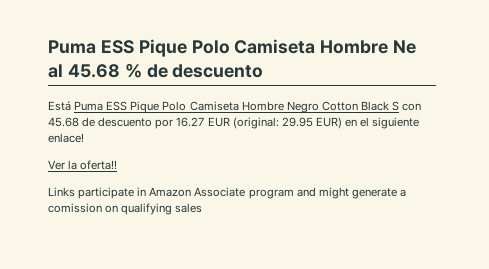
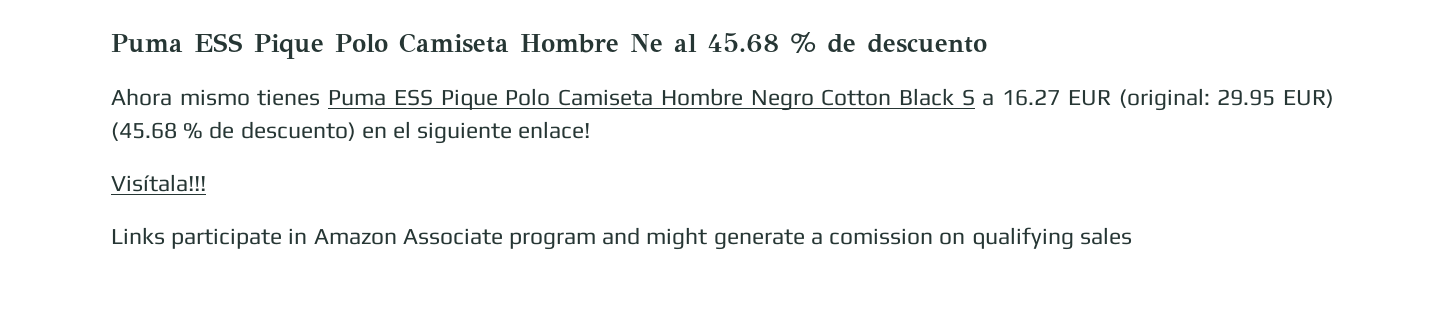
[48,101,71,111] Está -> [111,88,321,106] Ahora mismo tienes
[402,103,422,111] [48,117,174,129] con 45.68 de descuento por -> [982,93,995,106] a
(342, 123) none -> [111,121,356,141] (45.68 % de descuento)
[48,160,118,170] Ver la oferta!! -> [111,174,206,192] Visítala!!!

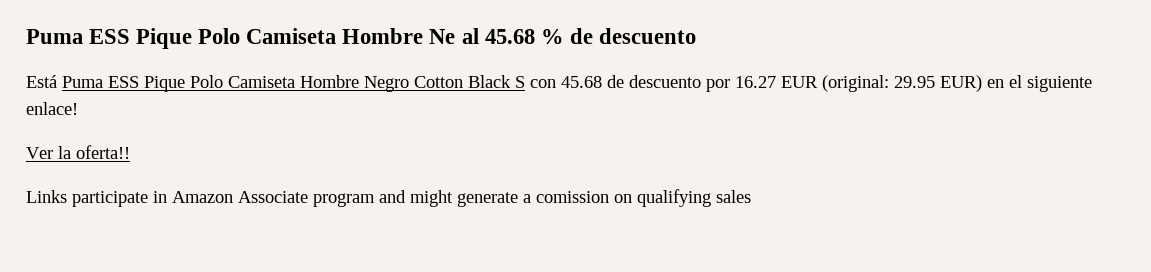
[111,88,321,106] Ahora mismo tienes -> [26,75,57,88] Está
[982,93,995,106] a -> [530,75,730,92] con 45.68 de descuento por
[111,121,356,141] (45.68 % de descuento) -> (982, 83) none
[111,174,206,192] Visítala!!! -> [26,145,130,159] Ver la oferta!!

